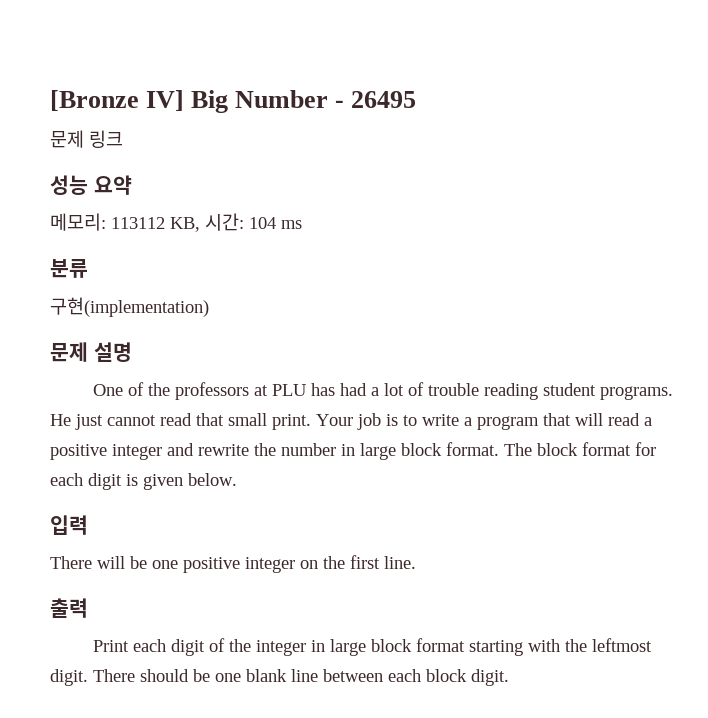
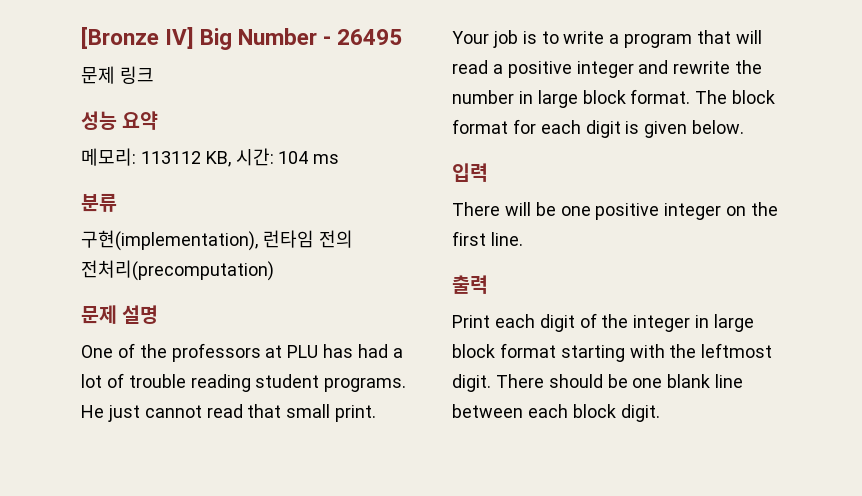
[50,297,209,317] 구현(implementation) -> [81,230,353,251] [81,260,274,281] 구현(implementation), 런타임 전의 전처리(precomputation)

